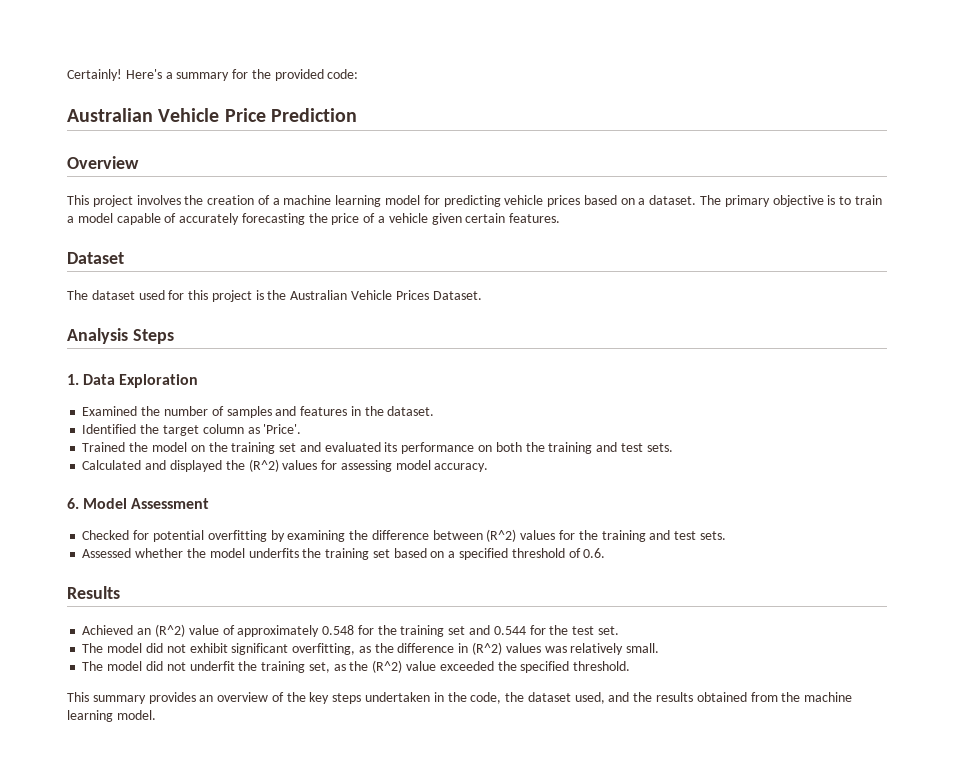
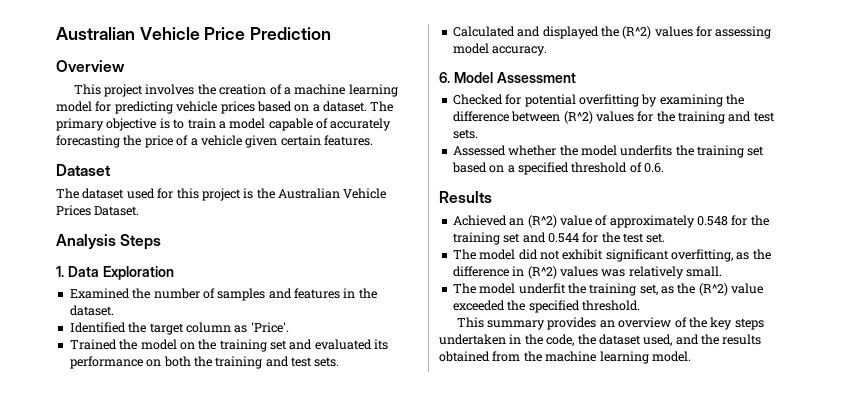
[67,69,359,81] Certainly! Here's a summary for the provided code: // -> (56, 33) none
[145,661,186,671] did not -> (516, 288) none

